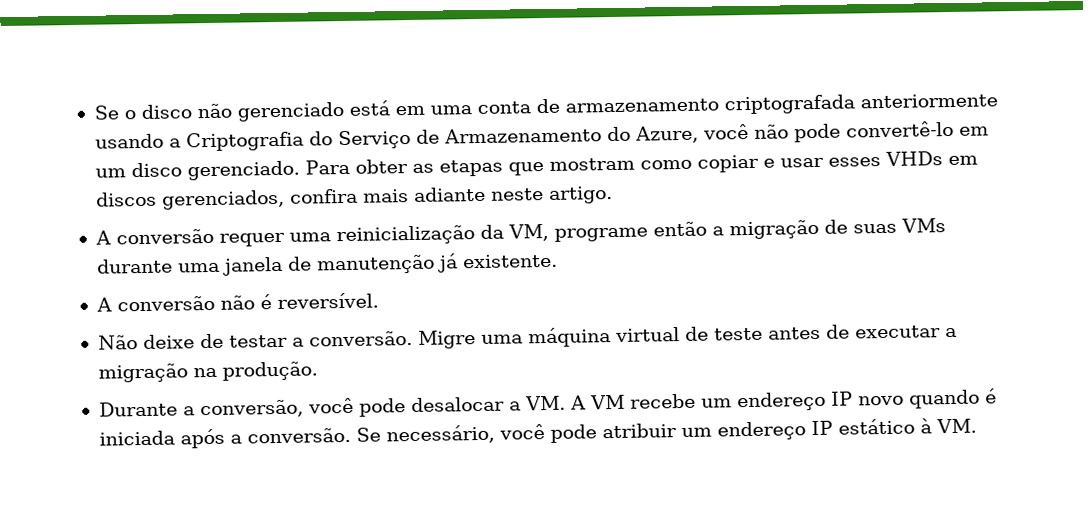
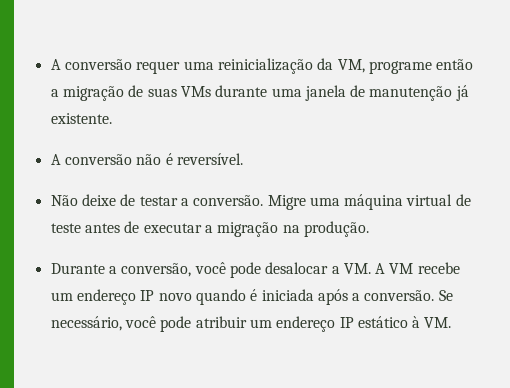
[93,93,998,122] [94,120,989,152] [94,151,978,181] [95,186,613,210] Se o disco não gerenciado está em uma conta de armazenamento criptografada anteriormente usando a Criptografia do Serviço de Armazenamento do Azure, você não pode convertê-lo em um disco gerenciado. Para obter as etapas que mostram como copiar e usar esses VHDs em discos gerenciados, confira mais adiante neste artigo. // -> (50, 64) none

